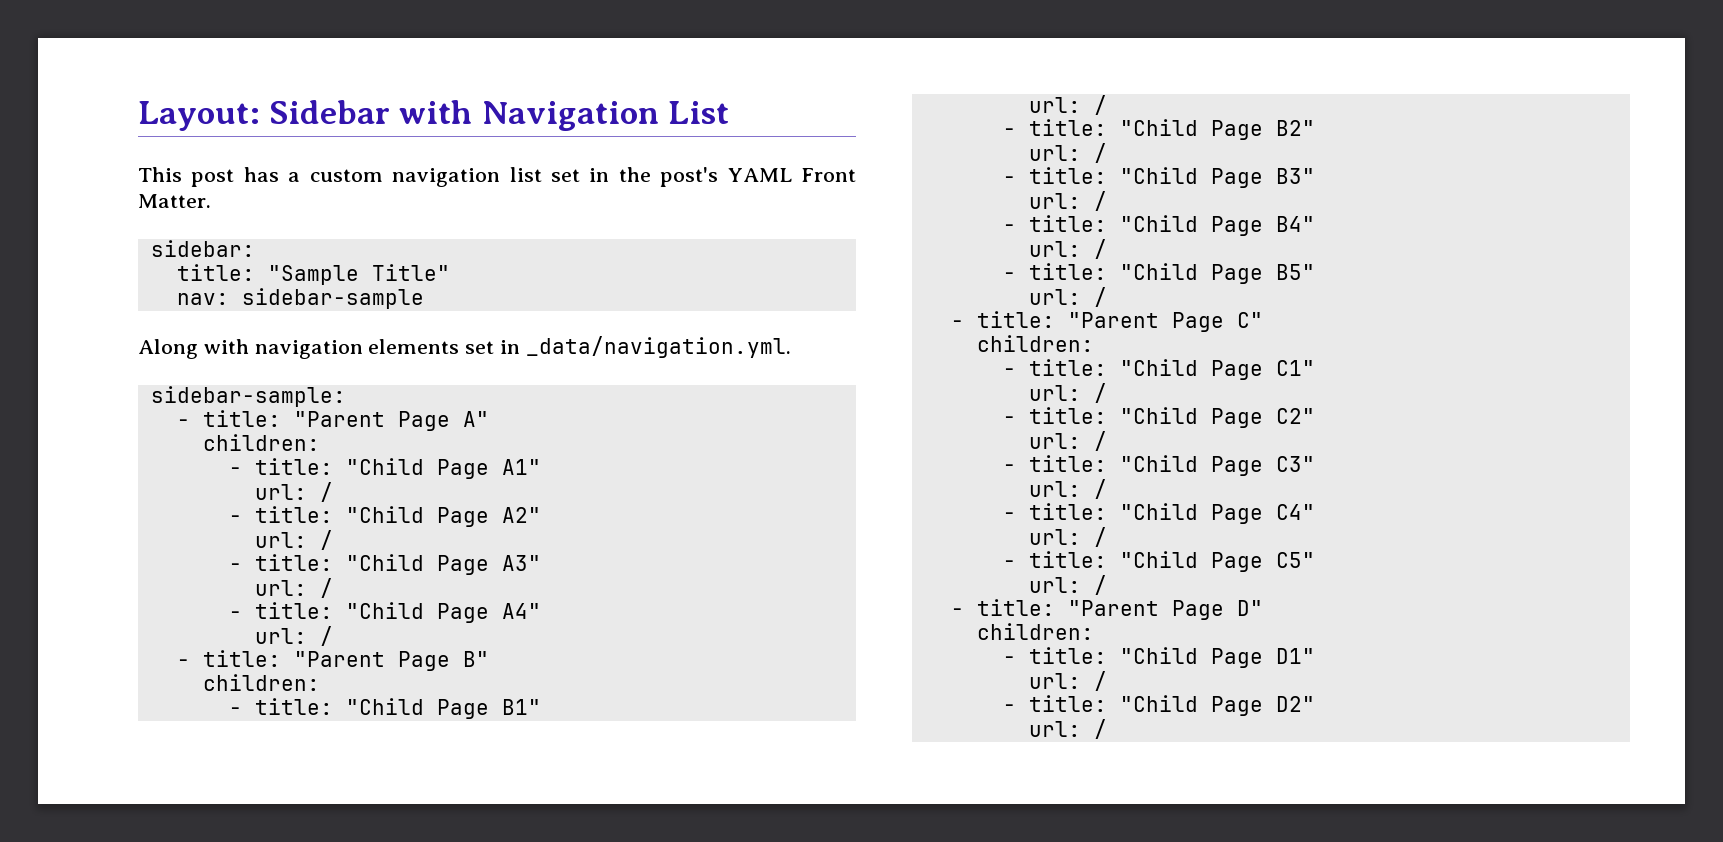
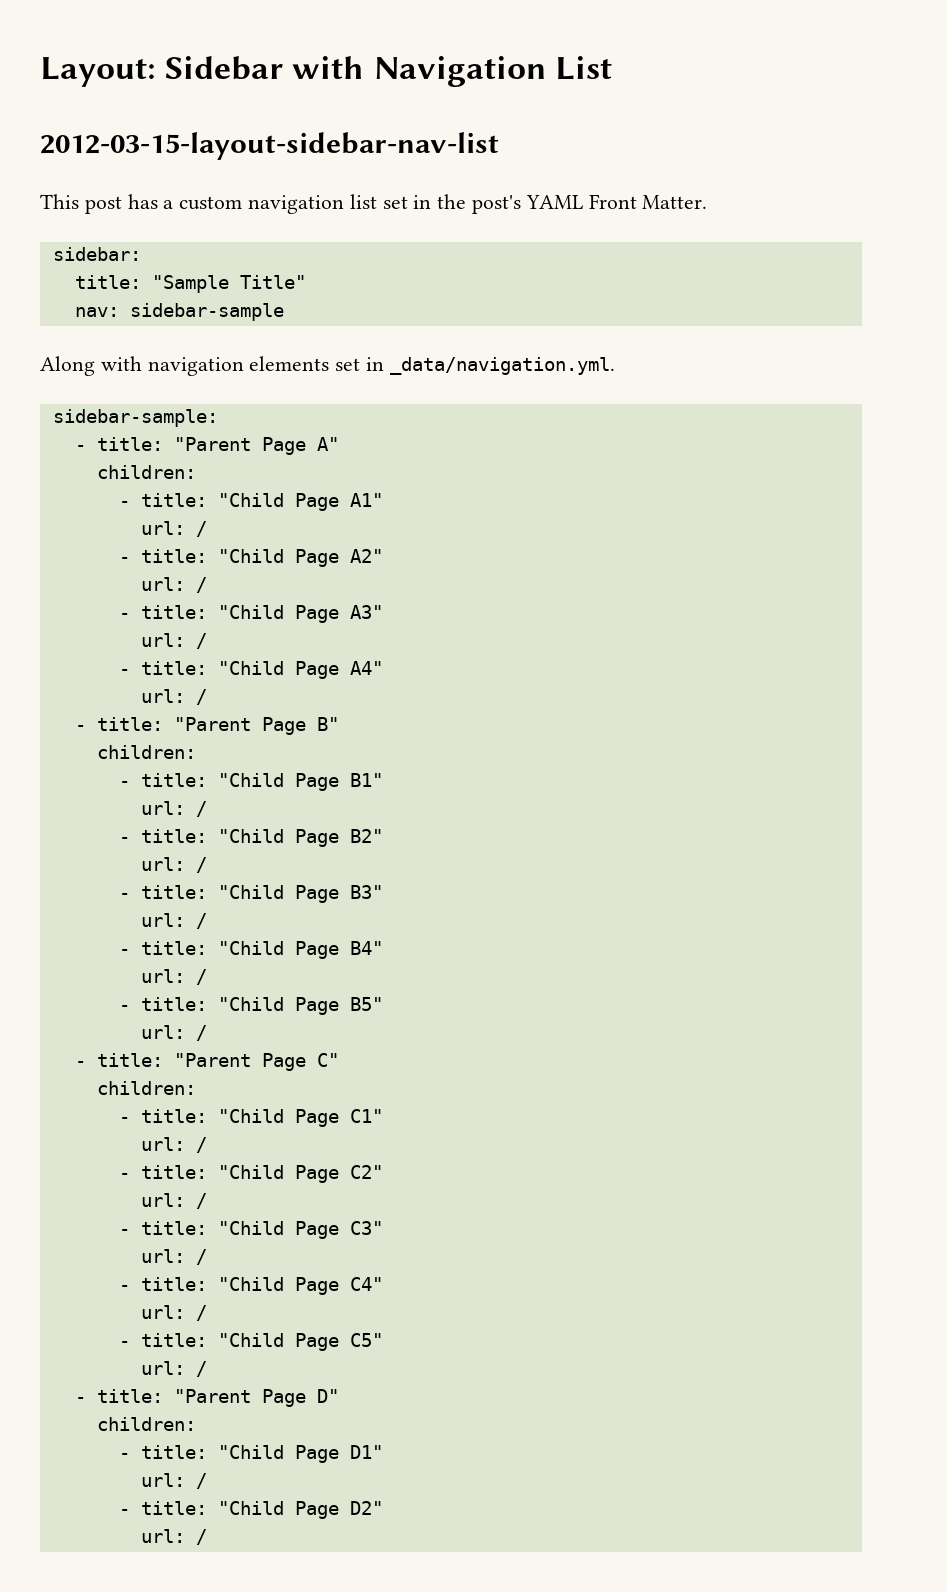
(729, 112) none -> [40,132,499,160] // 2012-03-15-layout-sidebar-nav-list

